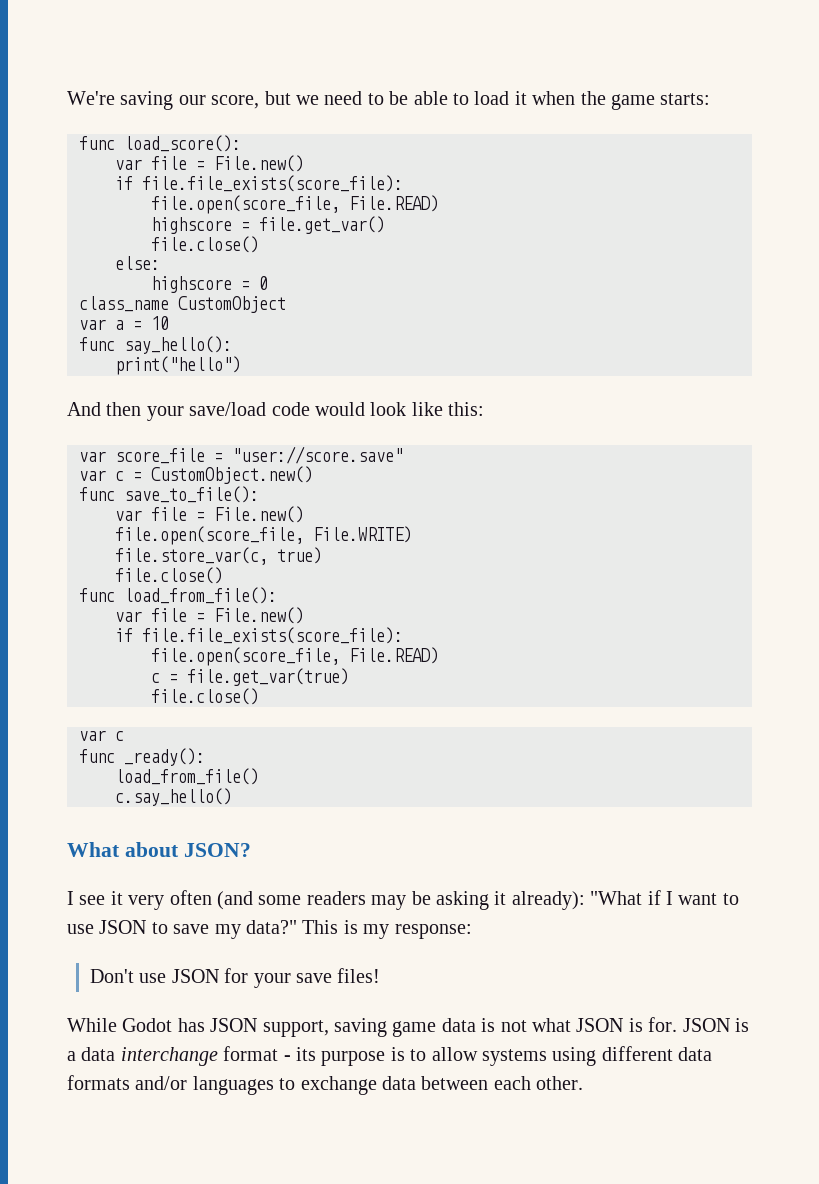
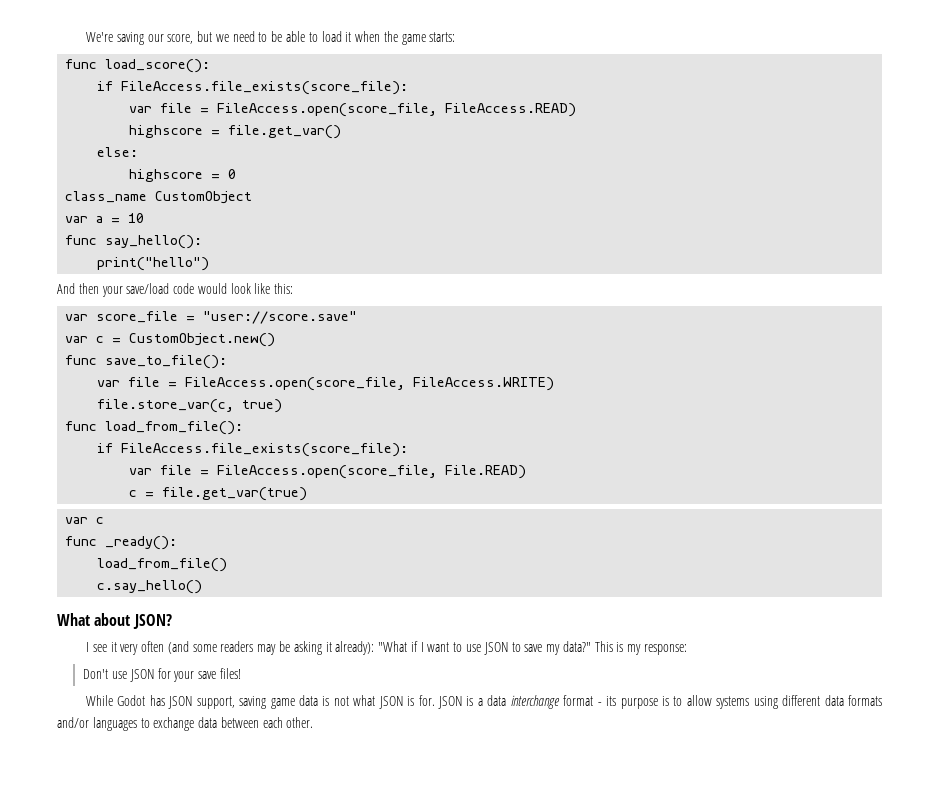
[115,155,304,172] [115,175,403,192] [151,195,439,214] // var file = File.new() // if file.file_exists(score_file): // file.open(score_file, File.READ) -> [97,81,409,95] [129,103,577,117] // if FileAccess.file_exists(score_file): // var file = FileAccess.open(score_file, FileAccess.READ)
[151,236,259,253] // file.close() -> (342, 132) none
[214,506,304,523] [115,526,412,545] File.new() // file.open(score_file, File.WRITE) -> [185,377,555,391] FileAccess.open(score_file, FileAccess.WRITE)
[115,567,223,584] // file.close() -> (283, 406) none
[115,607,304,624] [115,627,403,644] [151,647,340,666] // var file = File.new() // if file.file_exists(score_file): // file.open(score_file, -> [97,443,409,457] [129,465,438,479] // if FileAccess.file_exists(score_file): // var file = FileAccess.open(score_file,
[151,688,259,705] // file.close() -> (308, 494) none

